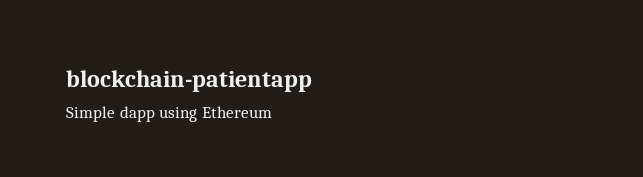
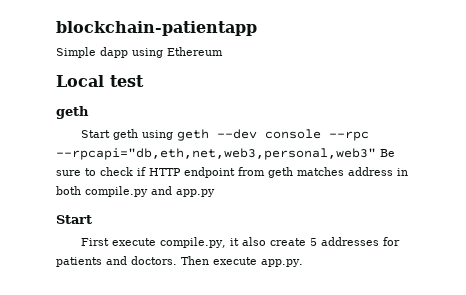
(272, 112) none -> [56,75,144,87] [56,106,89,119] [80,129,369,141] [56,148,395,160] [56,167,408,178] [56,186,215,197] [56,215,92,224] [80,237,400,248] [56,256,303,267] // Local test // geth // Start geth using geth --dev console --rpc --rpcapi="db,eth,net,web3,personal,web3" Be sure to check if HTTP endpoint from geth matches address in both compile.py and app.py // Start // First execute compile.py, it also create 5 addresses for patients and doctors. Then execute app.py.

